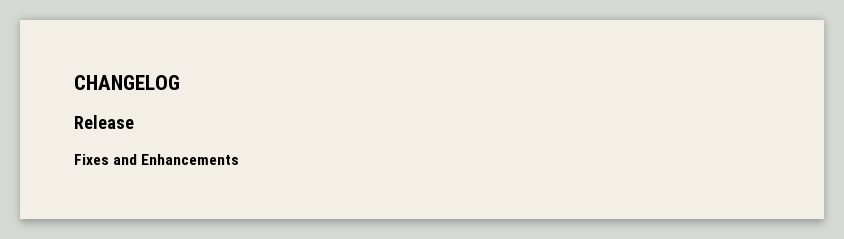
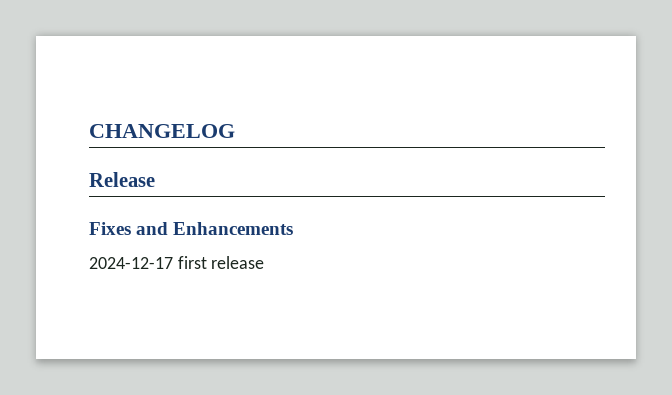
(240, 159) none -> [89,256,265,269] // 2024-12-17 first release

